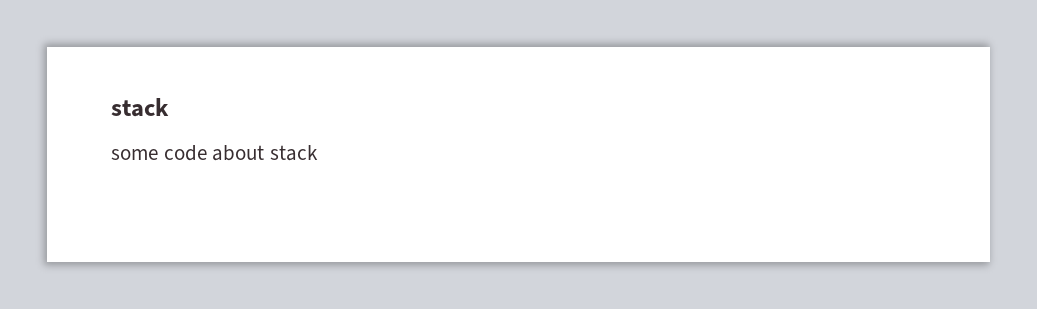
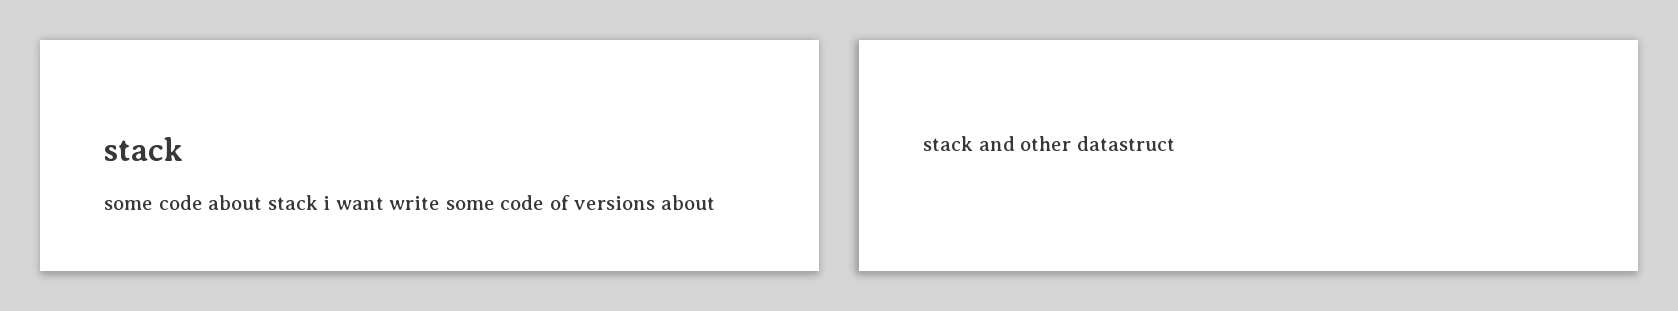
(319, 153) none -> [323,195,715,210] [923,136,1175,151] i want write some code of versions about stack and other datastruct

